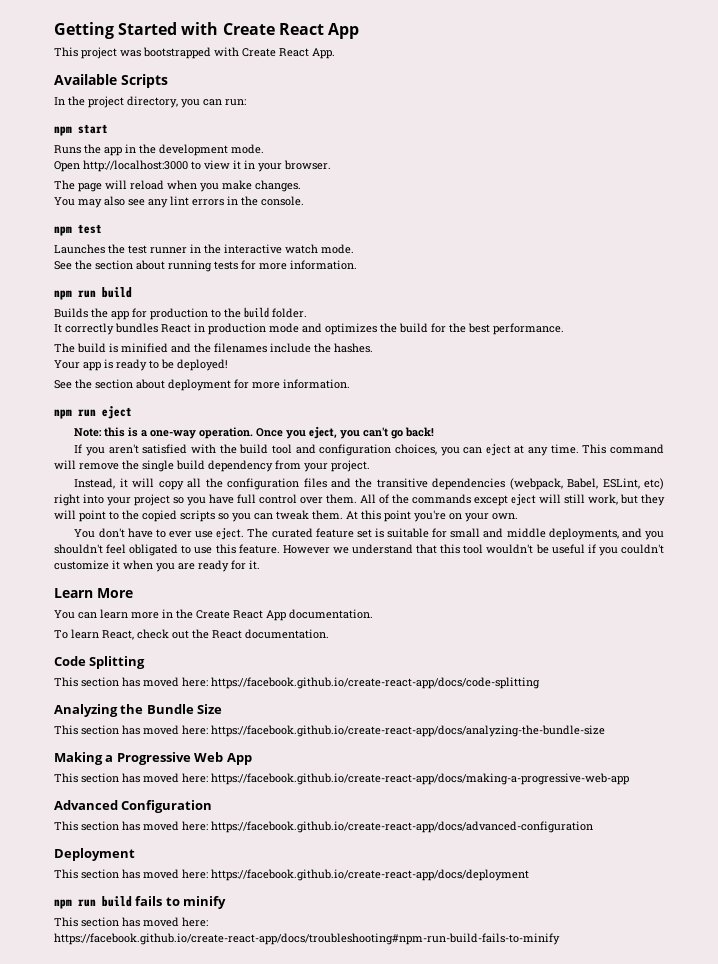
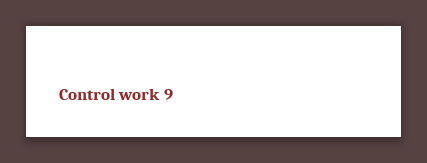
[54,22,359,39] [54,47,335,59] [54,74,168,88] [54,96,246,108] [54,124,108,136] [54,144,264,156] [54,160,331,172] [54,180,301,192] [54,196,304,208] [54,224,102,236] [54,244,354,254] [54,260,357,272] [54,287,132,300] [54,307,307,320] [54,323,564,335] [54,343,373,353] [54,359,228,371] [54,379,350,391] [54,406,132,419] [74,426,435,439] [74,444,665,456] [54,460,370,472] [74,478,665,490] [54,494,665,506] [54,510,518,522] [74,528,664,540] [54,544,664,556] [54,560,260,572] [54,588,133,598] [54,609,373,621] [54,629,329,640] [54,656,146,669] [54,677,540,689] [54,704,223,717] [54,725,605,737] [54,752,252,765] [54,773,629,785] [54,800,213,813] [54,821,593,833] [54,848,135,861] [54,869,529,881] [54,896,227,909] [54,917,208,927] [54,933,560,945] Getting Started with Create React App // This project was bootstrapped with Create React App. // Available Scripts // In the project directory, you can run: // npm start // Runs the app in the development mode. // Open http://localhost:3000 to view it in your browser. // The page will reload when you make changes. // You may also see any lint errors in the console. // npm test // Launches the test runner in the interactive watch mode. // See the section about running tests for more information. // npm run build // Builds the app for production to the build folder. // It correctly bundles React in production mode and optimizes the build for the best performance. // The build is minified and the filenames include the hashes. // Your app is ready to be deployed! // See the section about deployment for more information. // npm run eject // Note: this is a one-way operation. Once you eject, you can't go back! // If you aren't satisfied with the build tool and configuration choices, you can eject at any time. This command will remove the single build dependency from your project. // Instead, it will copy all the configuration files and the transitive dependencies (webpack, Babel, ESLint, etc) right into your project so you have full control over them. All of the commands except eject will still work, but they will point to the copied scripts so you can tweak them. At this point you're on your own. // You don't have to ever use eject. The curated feature set is suitable for small and middle deployments, and you shouldn't feel obligated to use this feature. However we understand that this tool wouldn't be useful if you couldn't customize it when you are ready for it. // Learn More // You can learn more in the Create React App documentation. // To learn React, check out the React documentation. // Code Splitting // This section has moved here: https://facebook.github.io/create-react-app/docs/code-splitting // Analyzing the Bundle Size // This section has moved here: https://facebook.github.io/create-react-app/docs/analyzing-the-bundle-size // Making a Progressive Web App // This section has moved here: https://facebook.github.io/create-react-app/docs/making-a-progressive-web-app // Advanced Configuration // This section has moved here: https://facebook.github.io/create-react-app/docs/advanced-configuration // Deployment // This section has moved here: https://facebook.github.io/create-react-app/docs/deployment // npm run build fails to minify // This section has moved here: https://facebook.github.io/create-react-app/docs/troubleshooting#npm-run-build-fails-to-minify -> [59,88,173,100] Control work 9

